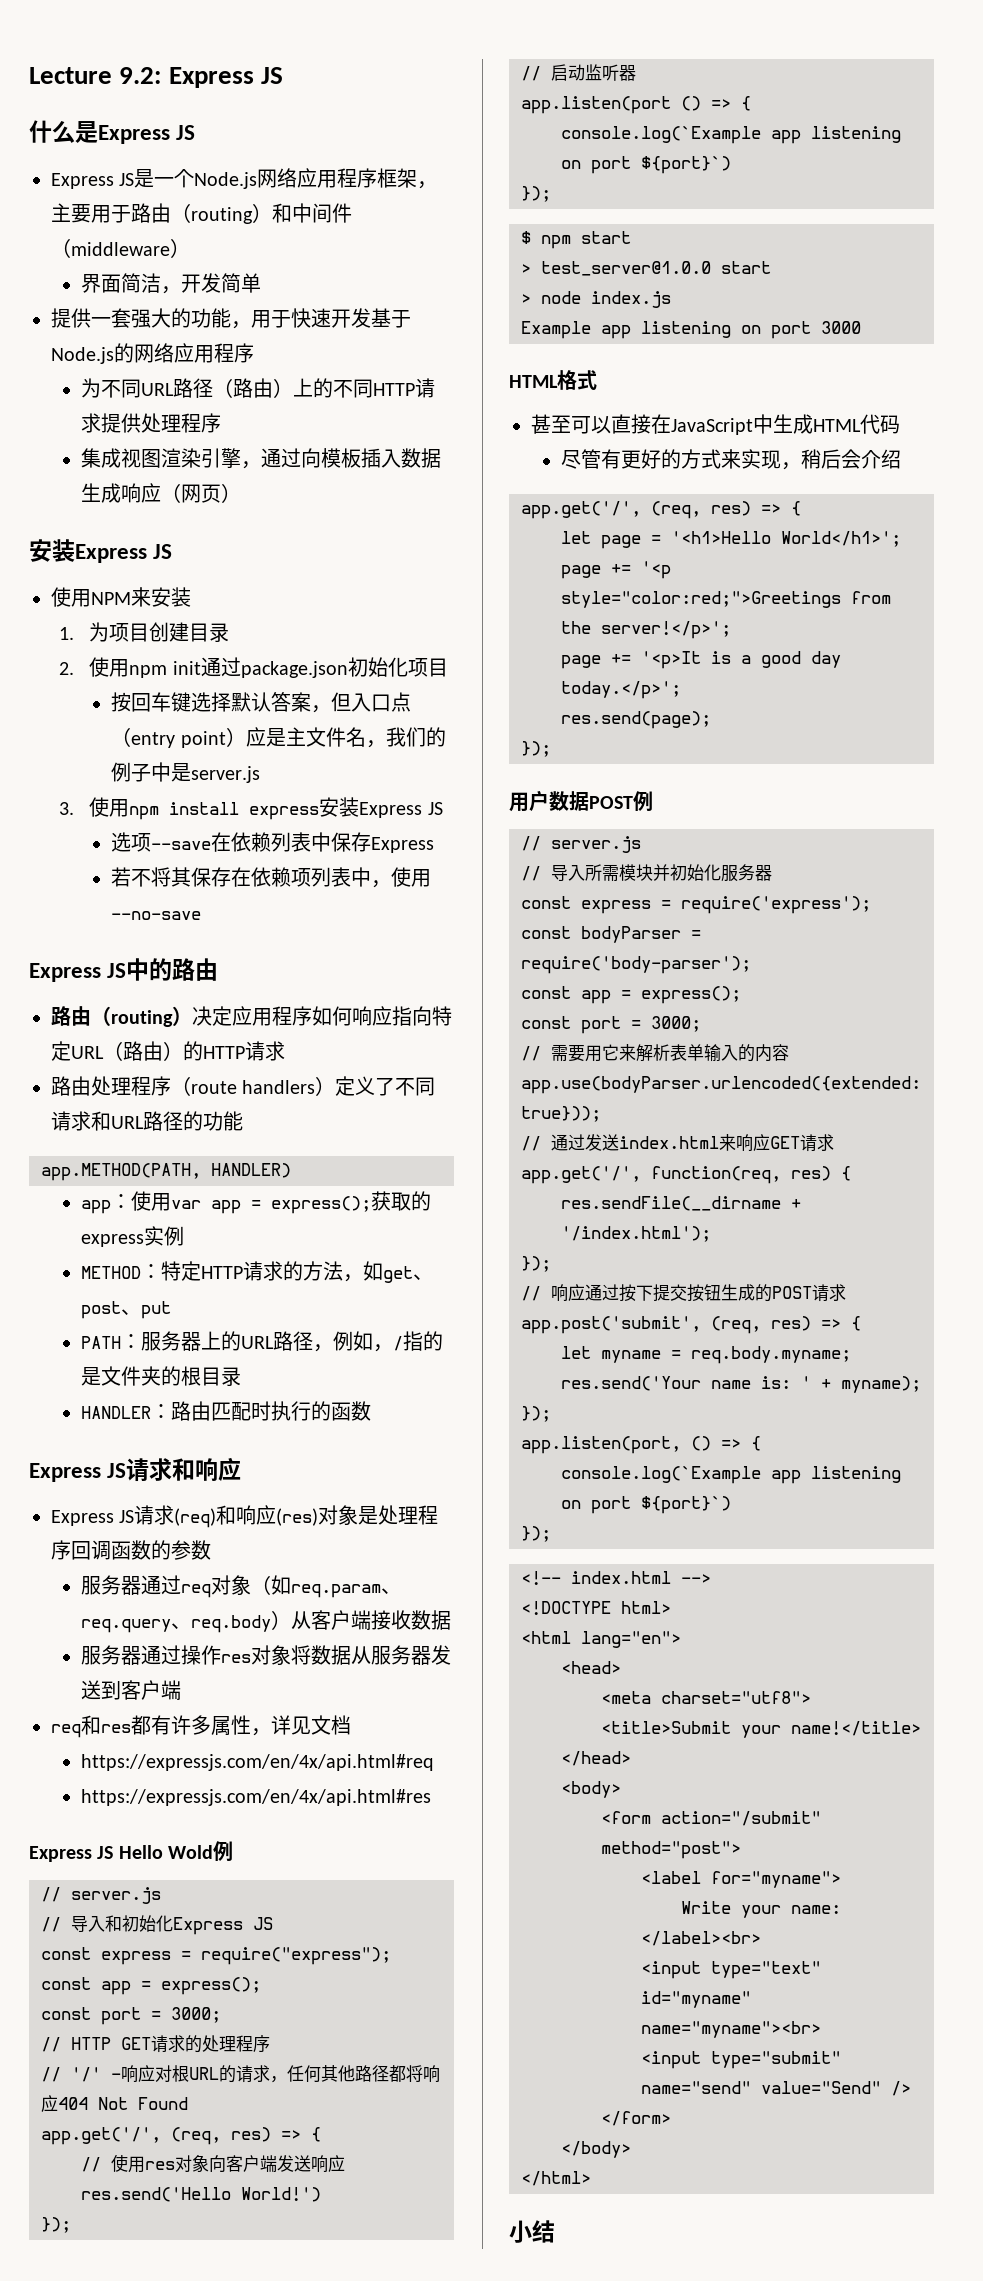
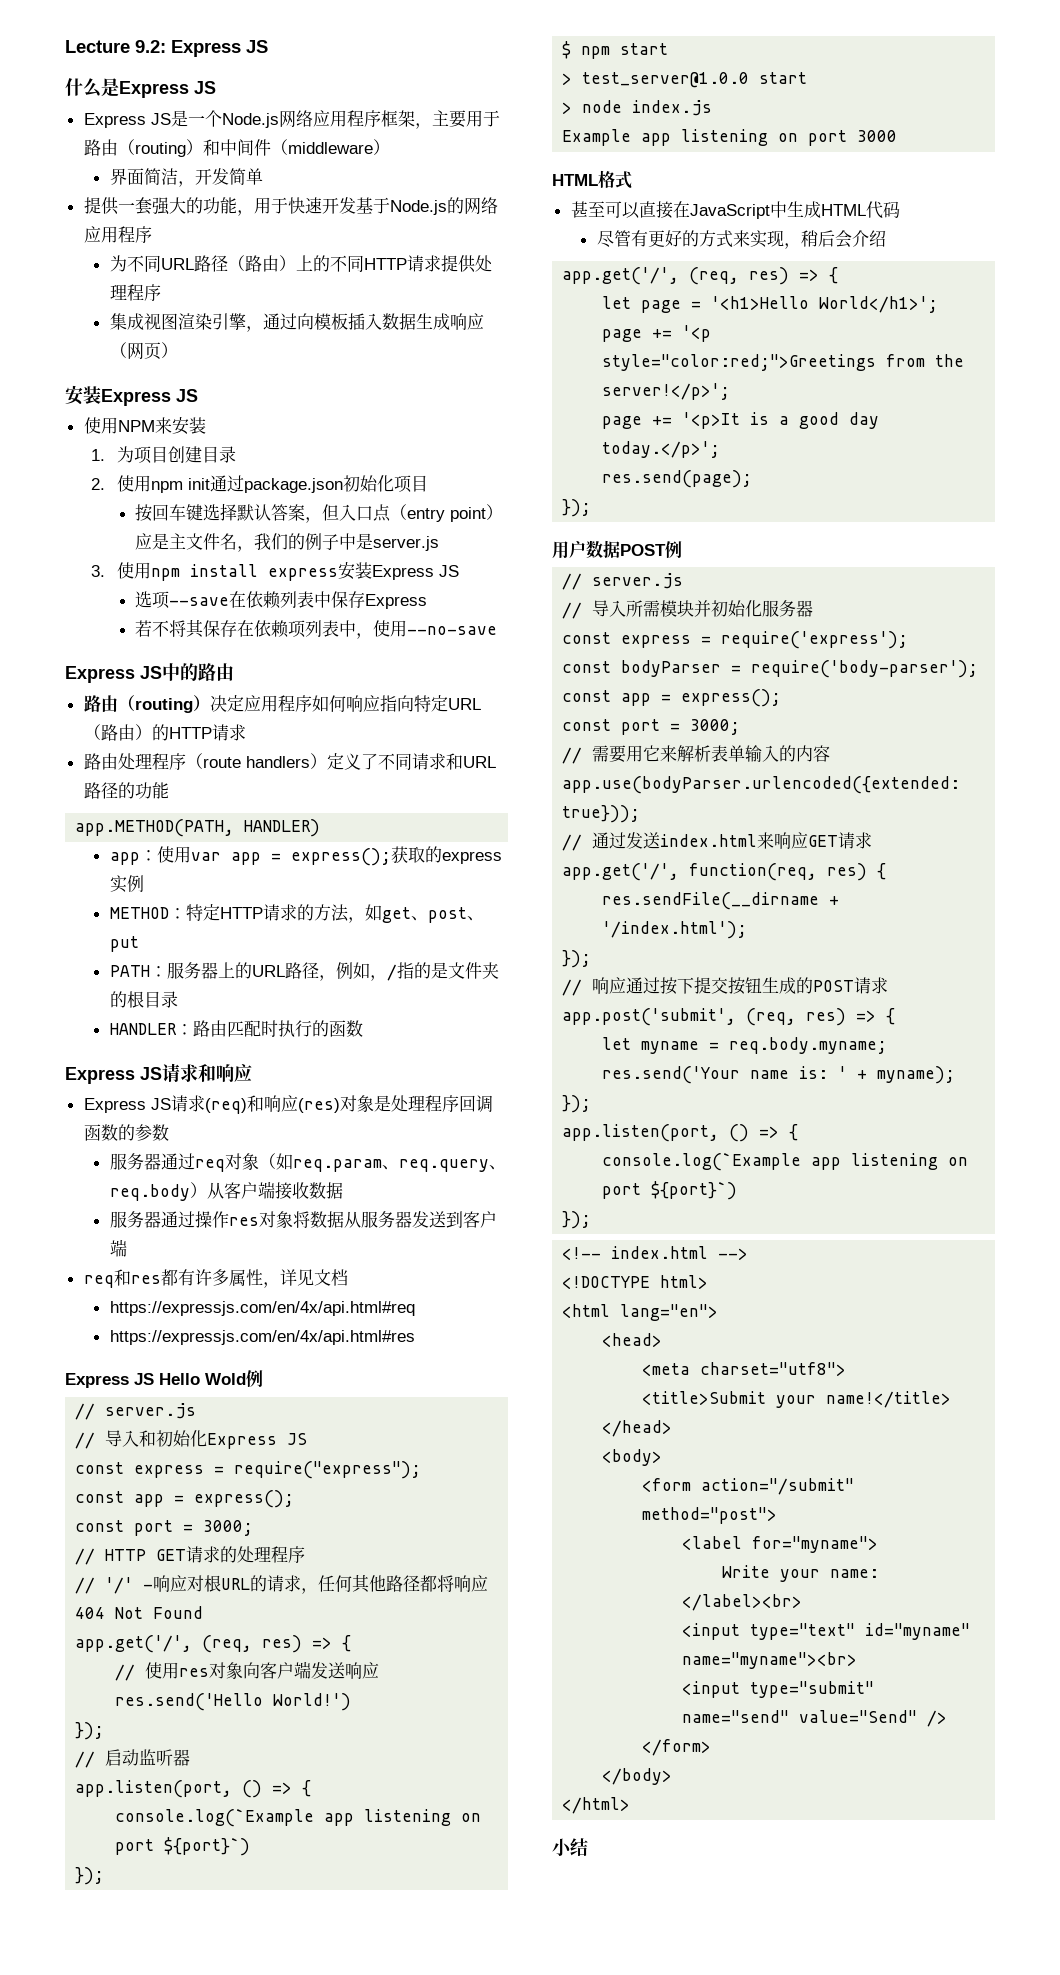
[521,96,671,114] app.listen(port -> [75,1780,233,1798] app.listen(port,

